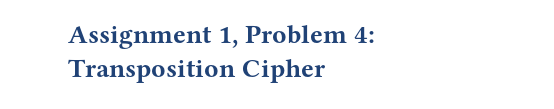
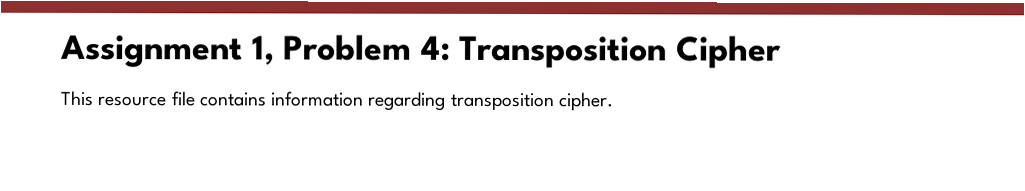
(327, 71) none -> [60,90,614,112] // This resource file contains information regarding transposition cipher.

